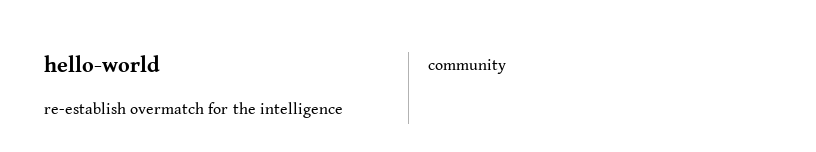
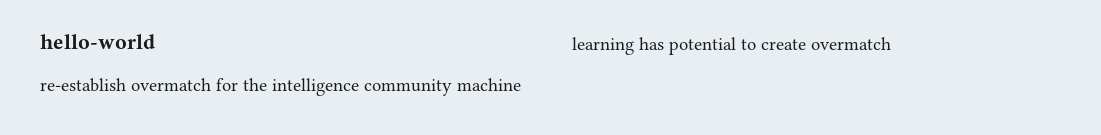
(506, 66) none -> [457,78,521,91] [572,37,891,55] machine learning has potential to create overmatch

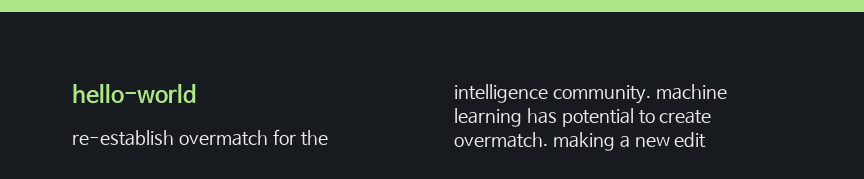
[364,79,452,96] community -> [552,85,651,104] community.
[811,37,891,50] overmatch -> [454,132,707,151] overmatch. making a new edit

